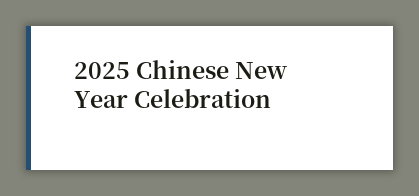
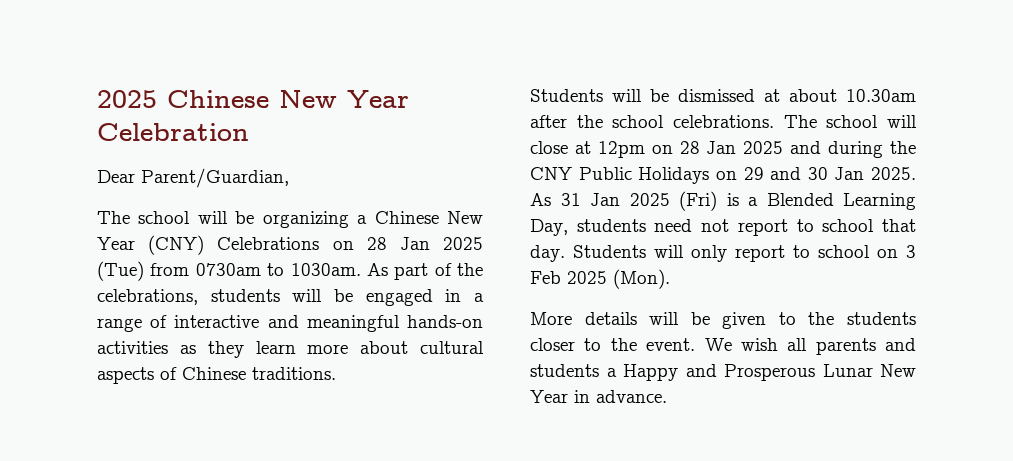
(272, 98) none -> [97,168,289,188] [97,211,483,228] [97,235,484,255] [97,261,483,281] [97,289,485,306] [97,315,483,332] [97,341,484,358] [97,367,336,384] [530,89,916,102] [530,115,917,128] [530,141,916,158] [530,167,916,184] [530,191,916,211] [530,219,916,236] [530,245,916,262] [530,269,670,289] [530,312,916,329] [530,338,916,355] [530,364,916,381] [530,390,667,403] // Dear Parent/Guardian, // The school will be organizing a Chinese New Year (CNY) Celebrations on 28 Jan 2025 (Tue) from 0730am to 1030am. As part of the celebrations, students will be engaged in a range of interactive and meaningful hands-on activities as they learn more about cultural aspects of Chinese traditions. // Students will be dismissed at about 10.30am after the school celebrations. The school will close at 12pm on 28 Jan 2025 and during the CNY Public Holidays on 29 and 30 Jan 2025. As 31 Jan 2025 (Fri) is a Blended Learning Day, students need not report to school that day. Students will only report to school on 3 Feb 2025 (Mon). // More details will be given to the students closer to the event. We wish all parents and students a Happy and Prosperous Lunar New Year in advance.

